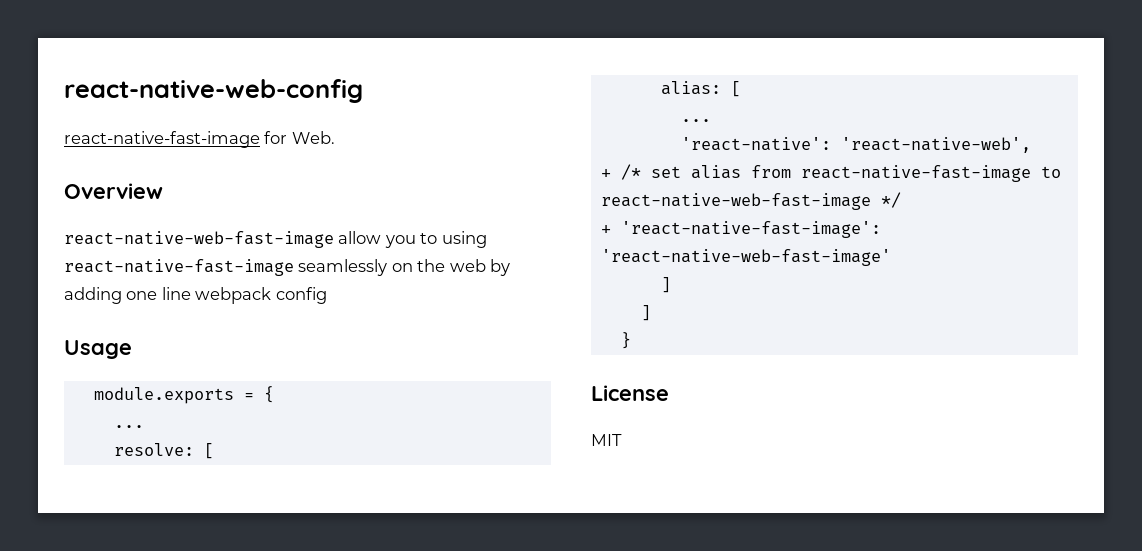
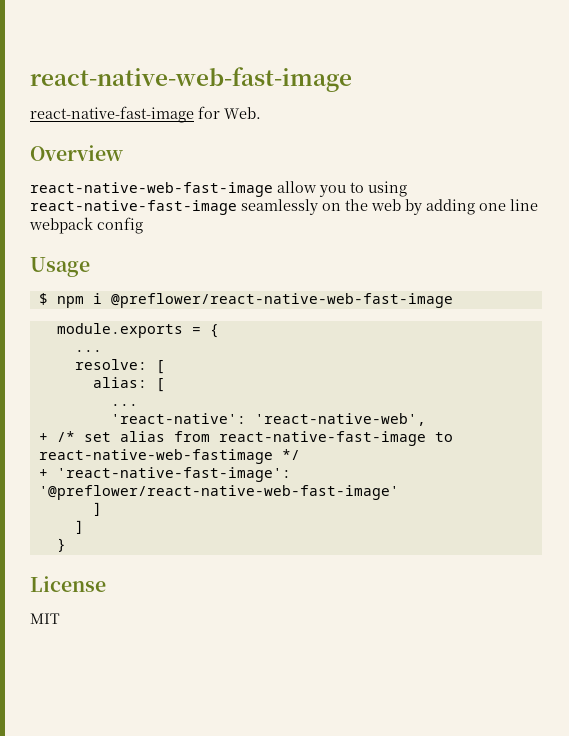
[64,79,363,103] react-native-web-config -> [30,67,352,92] react-native-web-fast-image
(132, 349) none -> [38,293,453,308] // $ npm i @preflower/react-native-web-fast-image
[600,193,871,210] react-native-web-fast-image -> [38,449,273,464] react-native-web-fastimage
[600,249,891,266] 'react-native-web-fast-image' -> [38,485,399,500] '@preflower/react-native-web-fast-image'

